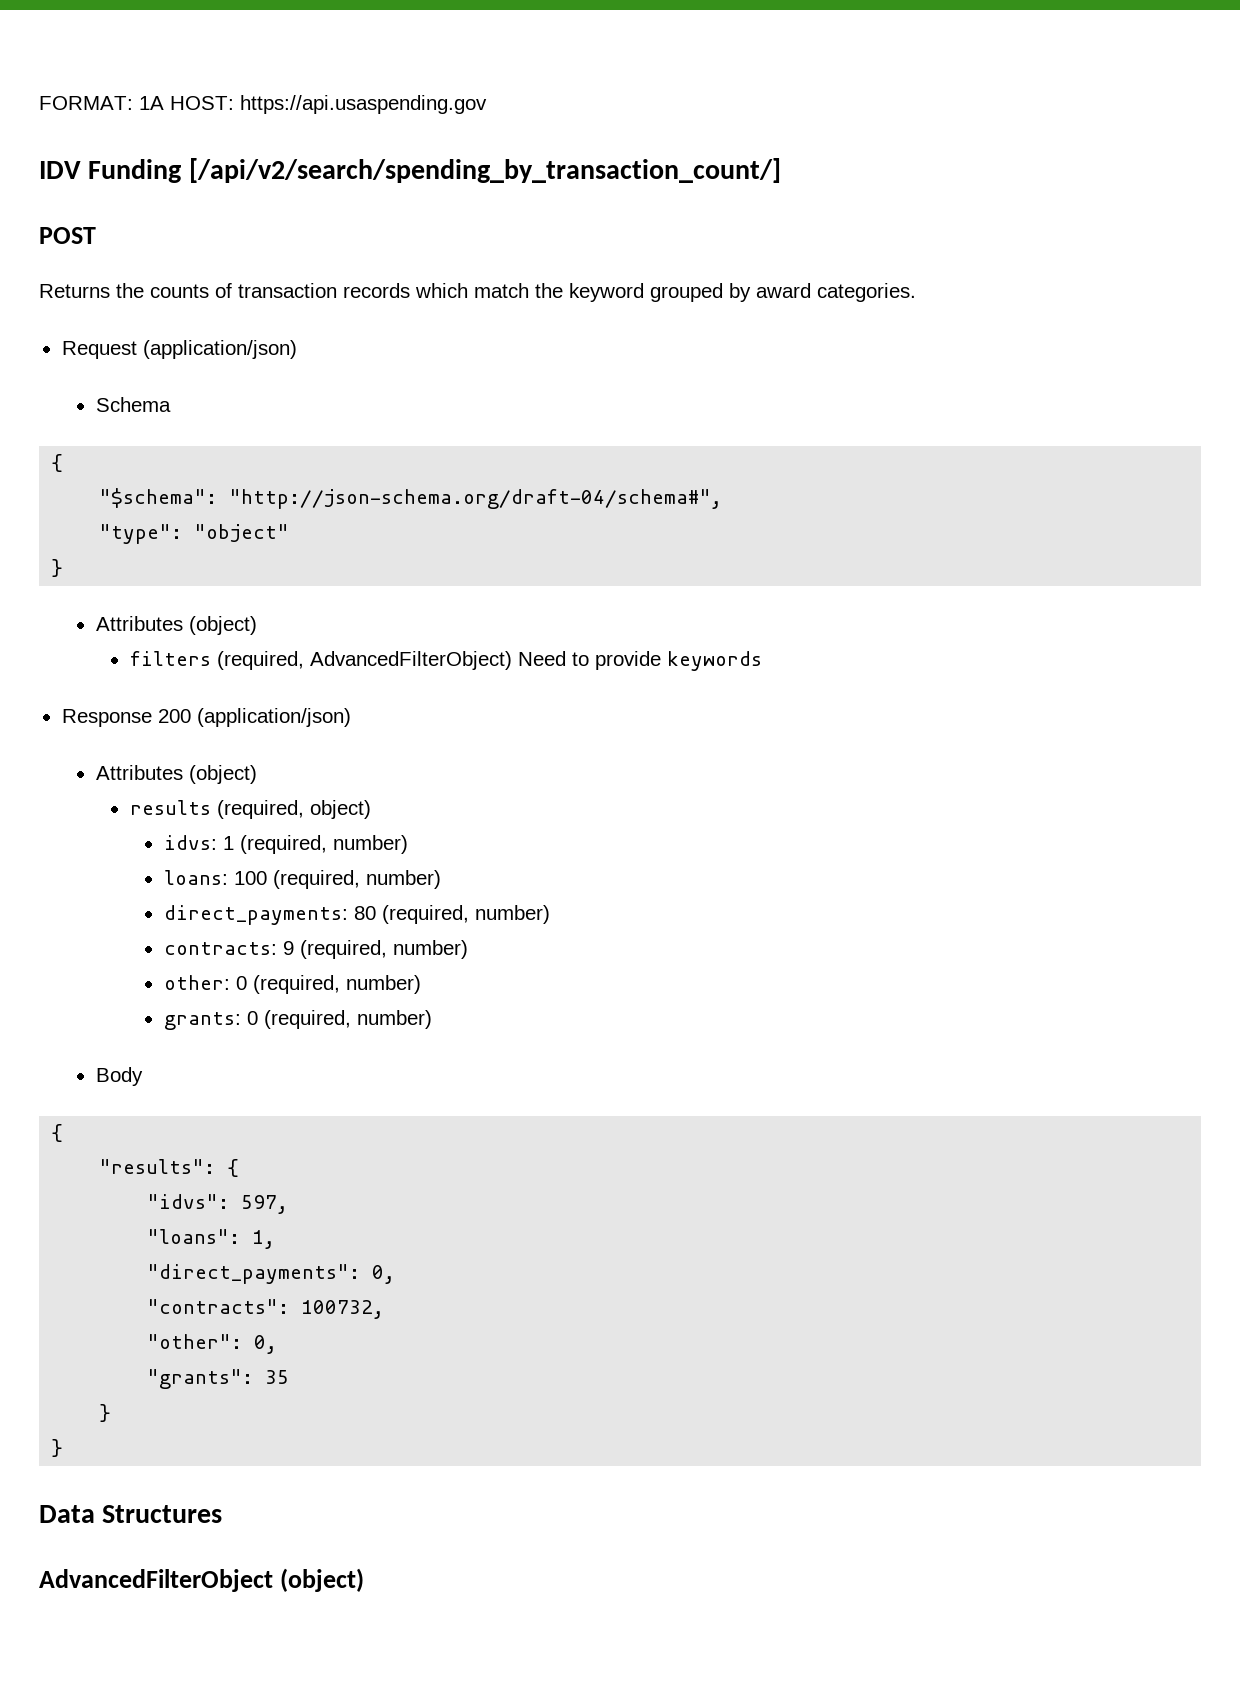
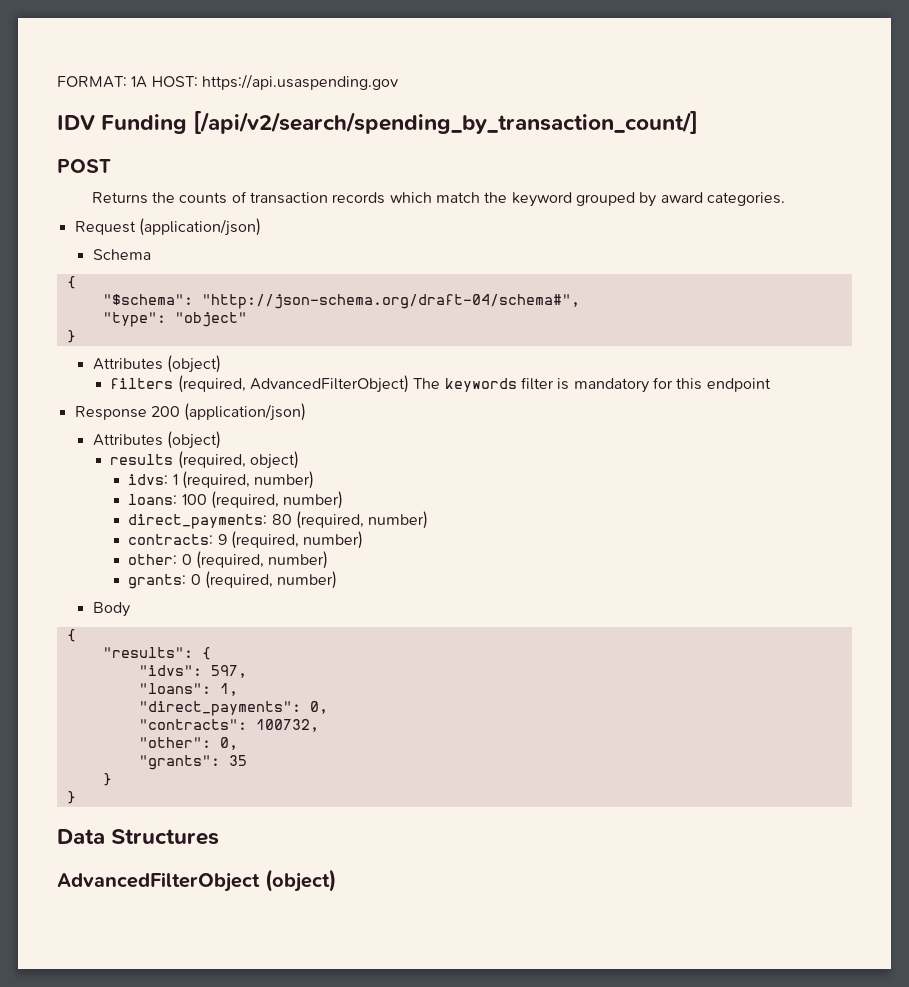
[517,651,762,671] Need to provide keywords -> [413,377,771,393] The keywords filter is mandatory for this endpoint

